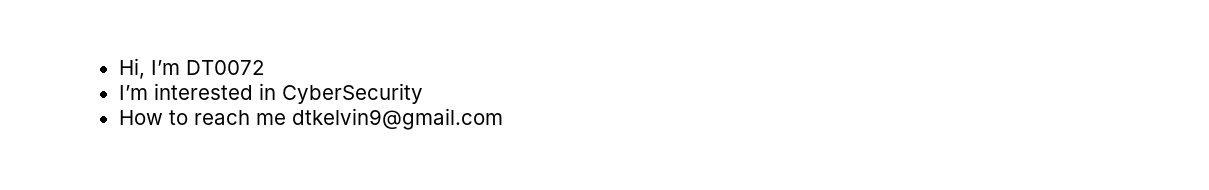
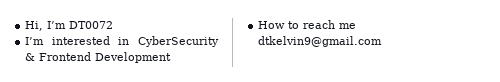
(423, 93) none -> [25,52,172,63] & Frontend Development

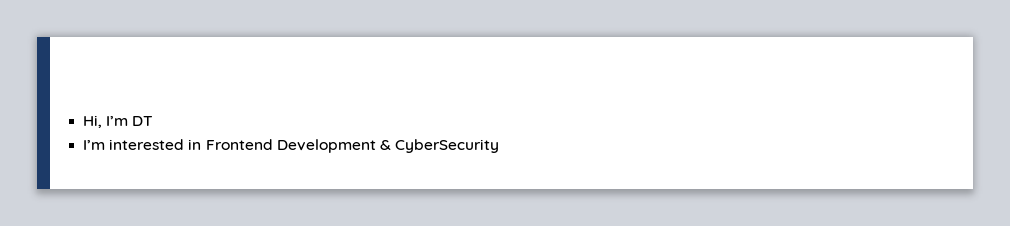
[69,21,114,29] DT0072 -> [132,116,154,126] DT
[138,36,219,47] [25,53,36,61] CyberSecurity & -> (202, 144) none
[258,20,357,29] [258,36,383,47] // How to reach me dtkelvin9@gmail.com -> [379,139,500,153] & CyberSecurity

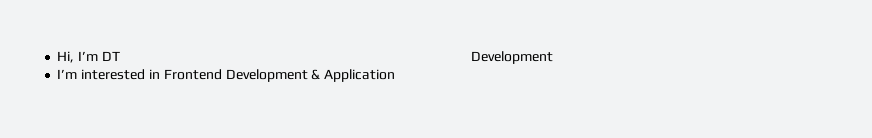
[395,139,500,153] CyberSecurity -> [324,69,396,82] [471,51,554,64] Application Development

